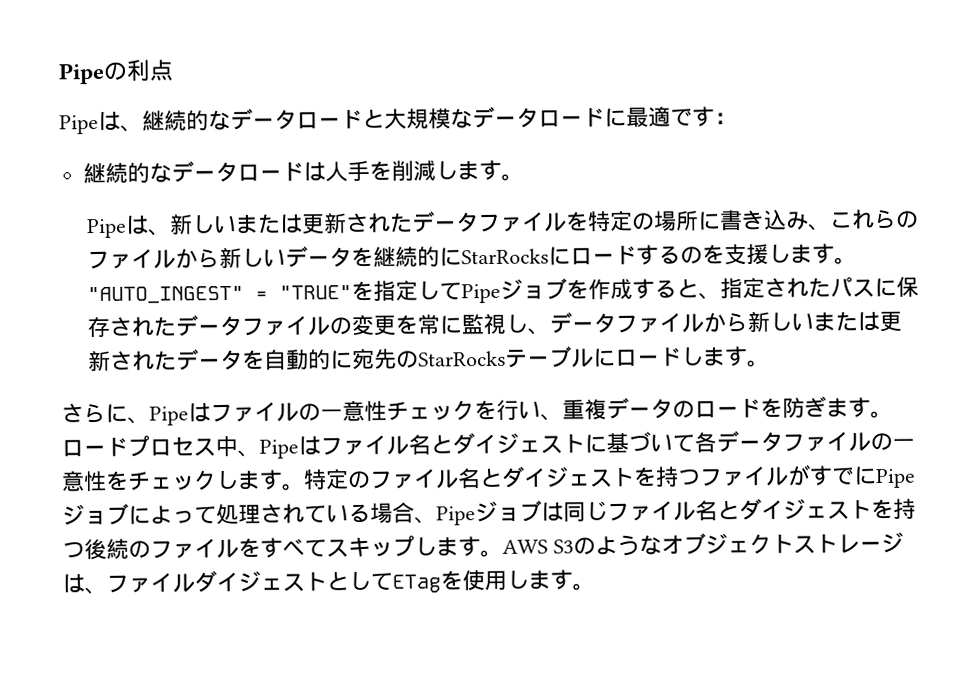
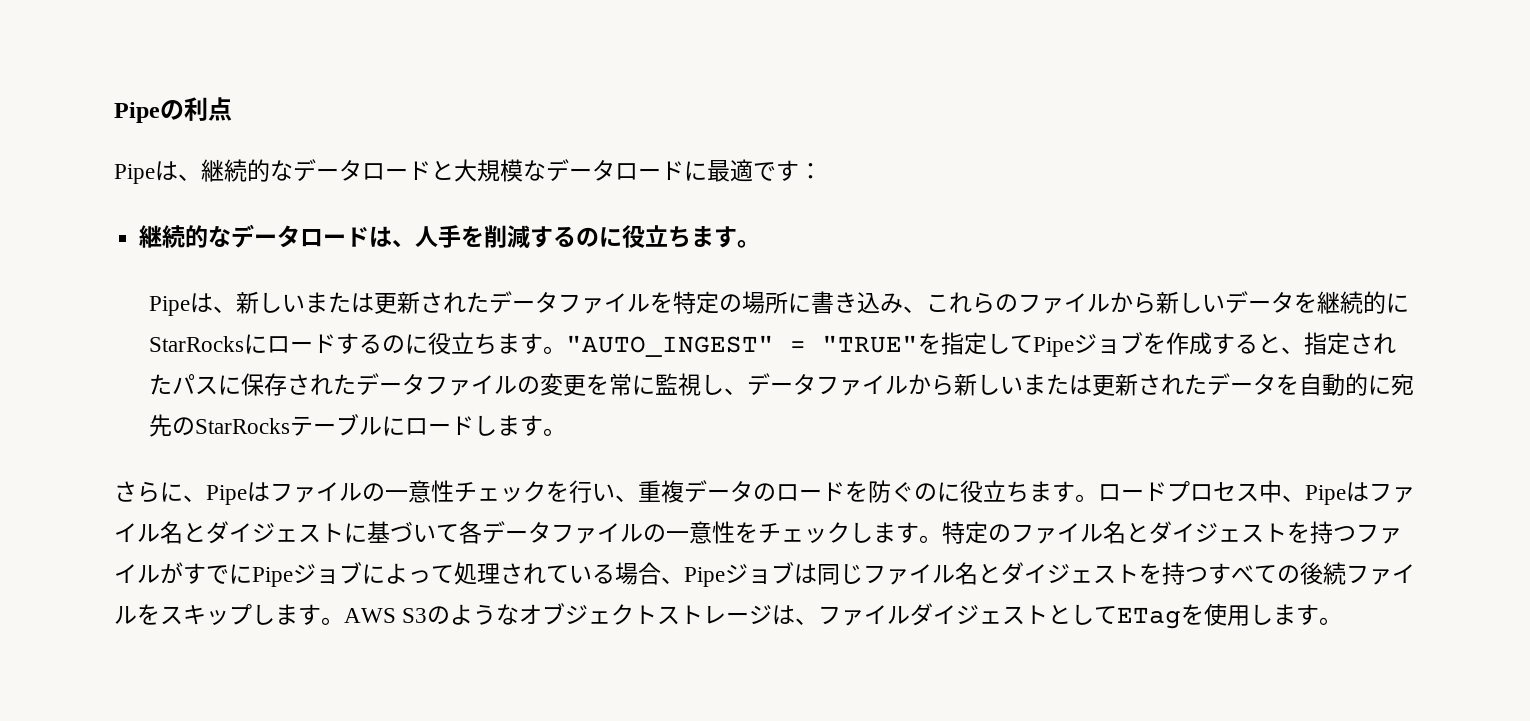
(326, 171) none -> [392,240,416,248] 、
[434,160,458,180] し -> [530,225,692,248] するのに役立ち
[701,243,791,266] を支援し -> [404,332,497,355] に役立ち
[804,396,827,418] ぎ -> [891,480,1029,503] ぐのに役立ち
[84,537,327,561] 後続のファイルをすべて -> [1208,562,1415,585] [114,604,160,625] すべての後続ファイルを

